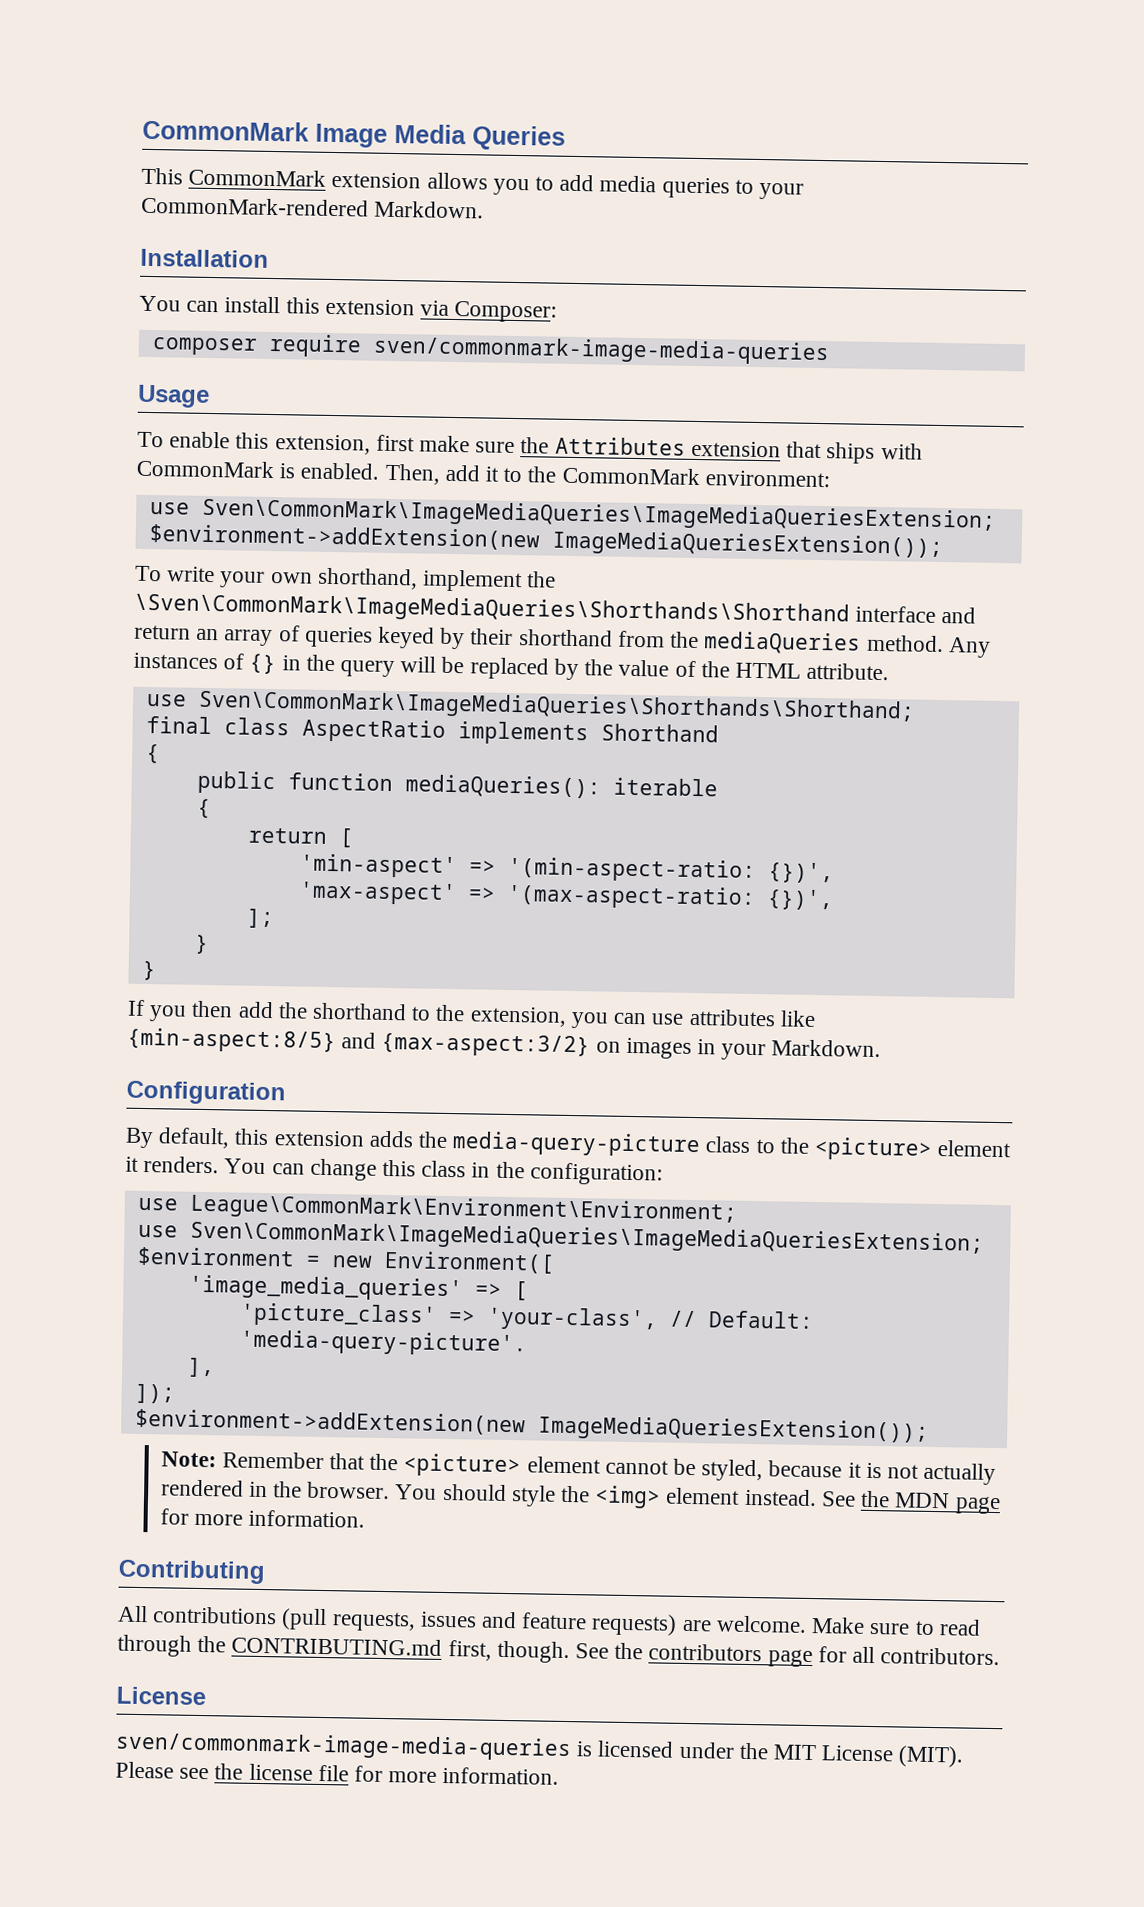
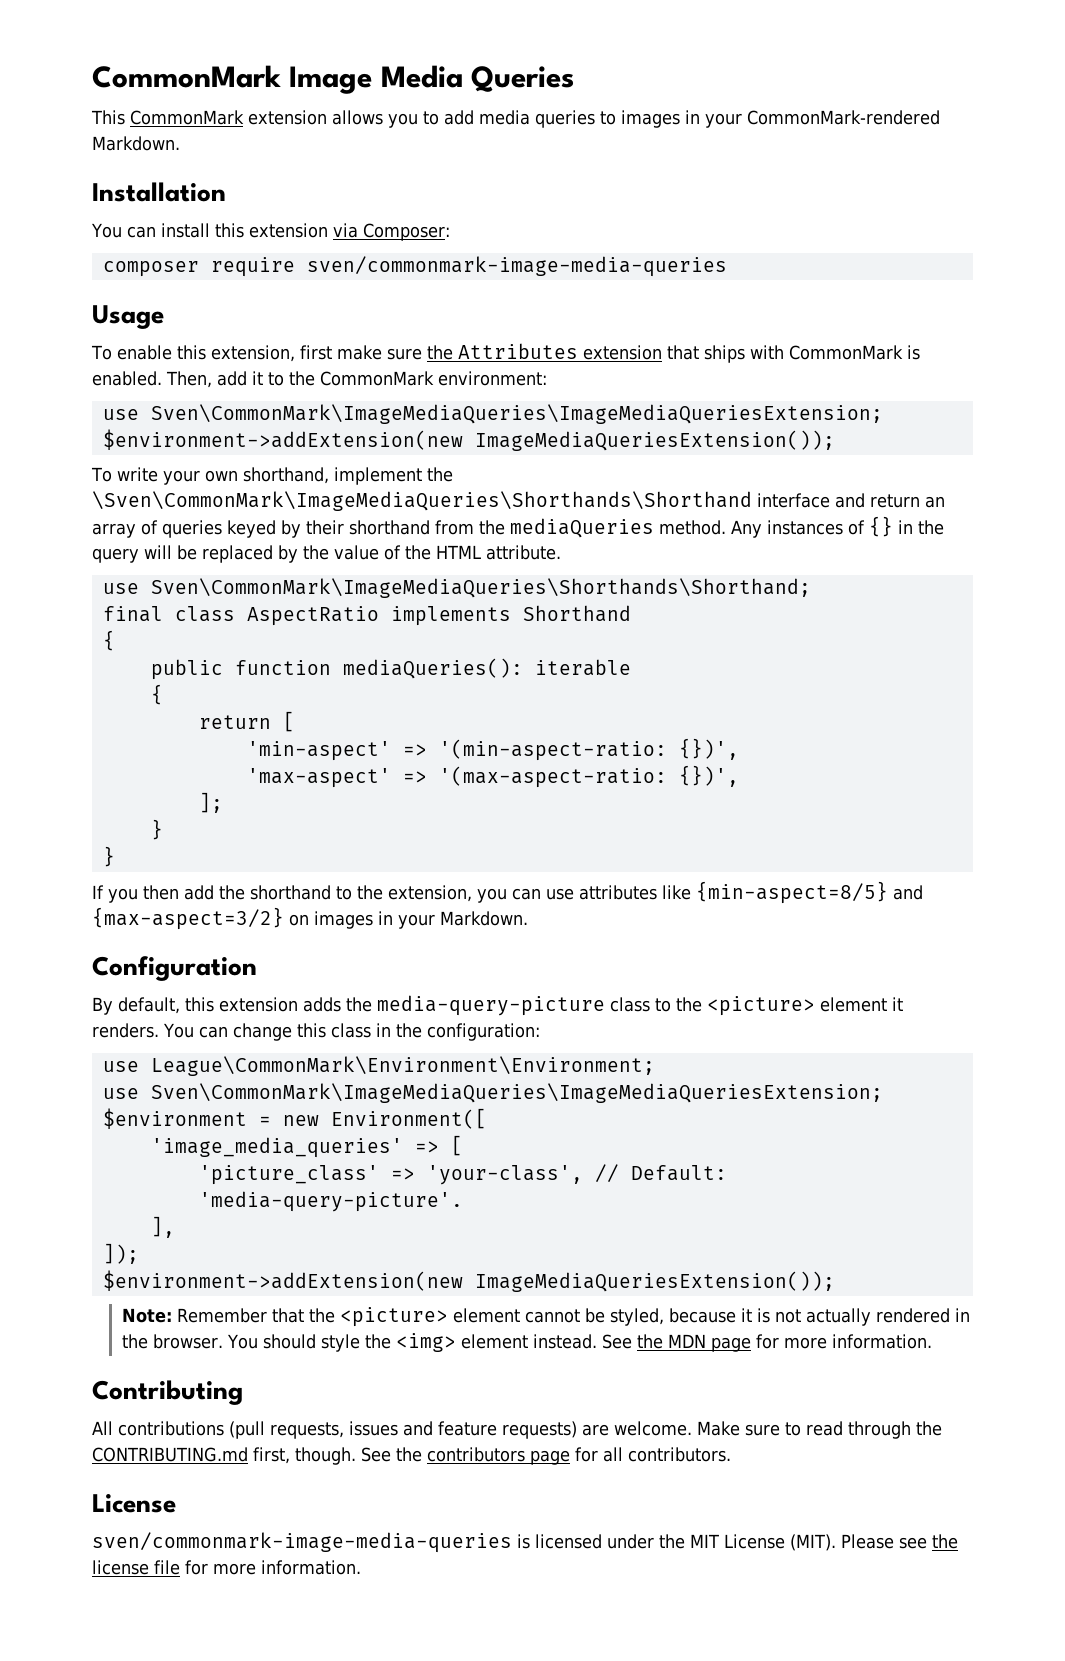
(754, 186) none -> [621,110,700,128] images in
[127,1027,591,1058] {min-aspect:8/5} and {max-aspect:3/2} -> [696,881,923,904] [92,907,284,930] {min-aspect=8/5} and {max-aspect=3/2}

